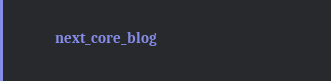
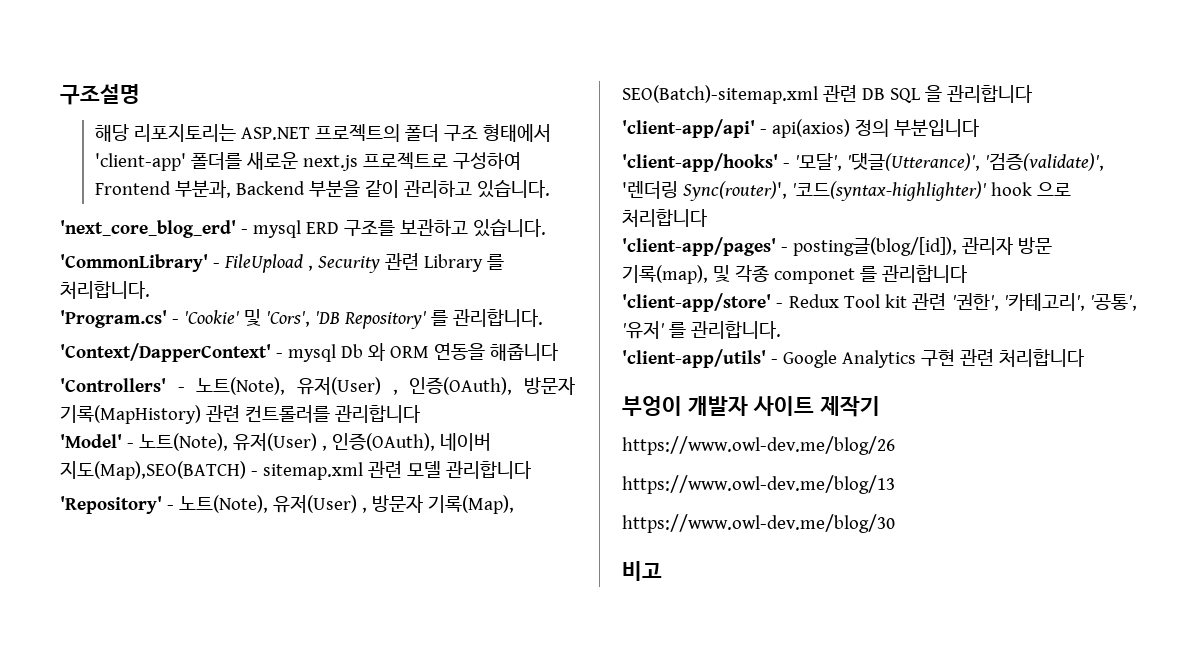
[55,31,157,46] next_core_blog -> [60,84,140,105] [94,124,551,142] [94,152,521,171] [94,180,550,198] [60,219,546,238] [60,253,504,273] [60,281,150,299] [60,309,543,329] [60,343,558,362] [60,377,575,395] [60,405,420,424] [60,433,491,451] [60,461,531,480] [60,495,514,514] [622,85,1032,104] [622,119,979,138] [622,153,1104,172] [622,181,1071,201] [622,209,707,227] [622,237,1052,256] [622,265,967,284] [622,293,1137,312] [622,321,781,339] [622,349,1084,368] [622,396,880,417] [622,436,895,455] [622,475,895,494] [622,514,895,533] [622,561,662,581] 구조설명 // 해당 리포지토리는 ASP.NET 프로젝트의 폴더 구조 형태에서 'client-app' 폴더를 새로운 next.js 프로젝트로 구성하여 Frontend 부분과, Backend 부분을 같이 관리하고 있습니다. // 'next_core_blog_erd' - mysql ERD 구조를 보관하고 있습니다. // 'CommonLibrary' - FileUpload , Security 관련 Library 를 처리합니다. // 'Program.cs' - 'Cookie' 및 'Cors', 'DB Repository' 를 관리합니다. // 'Context/DapperContext' - mysql Db 와 ORM 연동을 해줍니다 // 'Controllers' - 노트(Note), 유저(User) , 인증(OAuth), 방문자 기록(MapHistory) 관련 컨트롤러를 관리합니다 // 'Model' - 노트(Note), 유저(User) , 인증(OAuth), 네이버 지도(Map),SEO(BATCH) - sitemap.xml 관련 모델 관리합니다 // 'Repository' - 노트(Note), 유저(User) , 방문자 기록(Map), SEO(Batch)-sitemap.xml 관련 DB SQL 을 관리합니다 // 'client-app/api' - api(axios) 정의 부분입니다 // 'client-app/hooks' - '모달', '댓글(Utterance)', '검증(validate)', '렌더링 Sync(router)', '코드(syntax-highlighter)' hook 으로 처리합니다 // 'client-app/pages' - posting글(blog/[id]), 관리자 방문 기록(map), 및 각종 componet 를 관리합니다 // 'client-app/store' - Redux Tool kit 관련 '권한', '카테고리', '공통', '유저' 를 관리합니다. // 'client-app/utils' - Google Analytics 구현 관련 처리합니다 // 부엉이 개발자 사이트 제작기 // https://www.owl-dev.me/blog/26 // https://www.owl-dev.me/blog/13 // https://www.owl-dev.me/blog/30 // 비고

